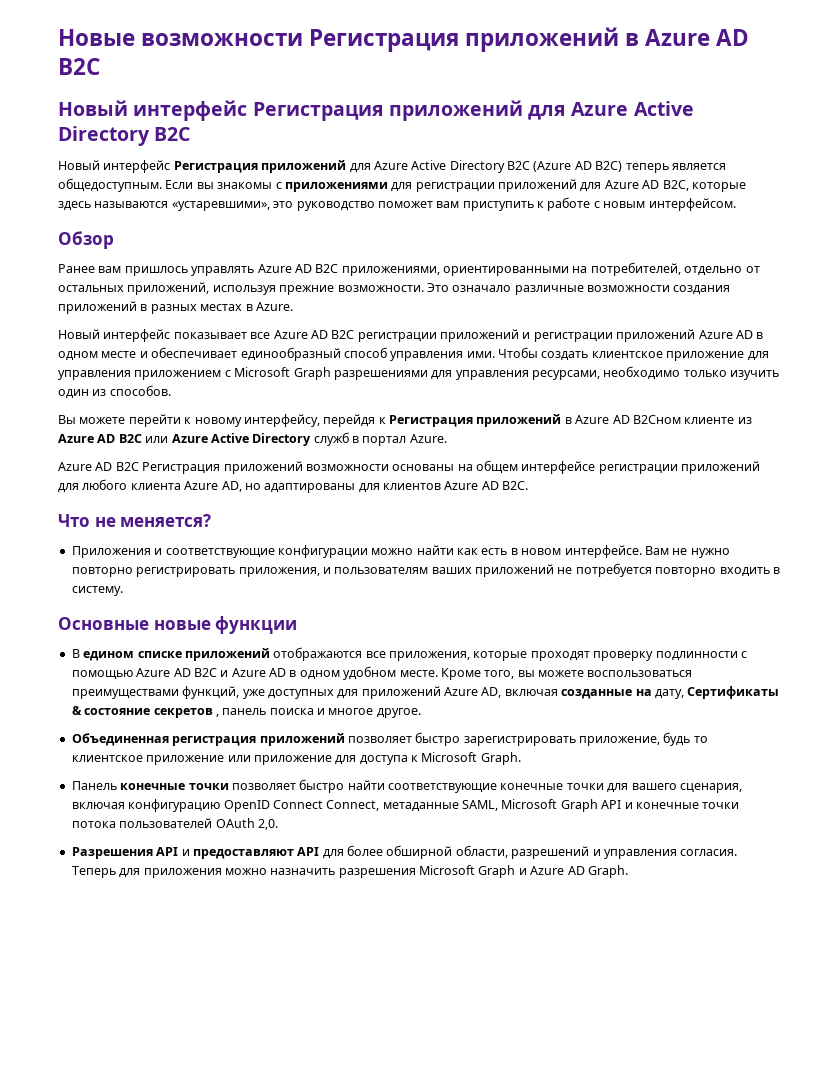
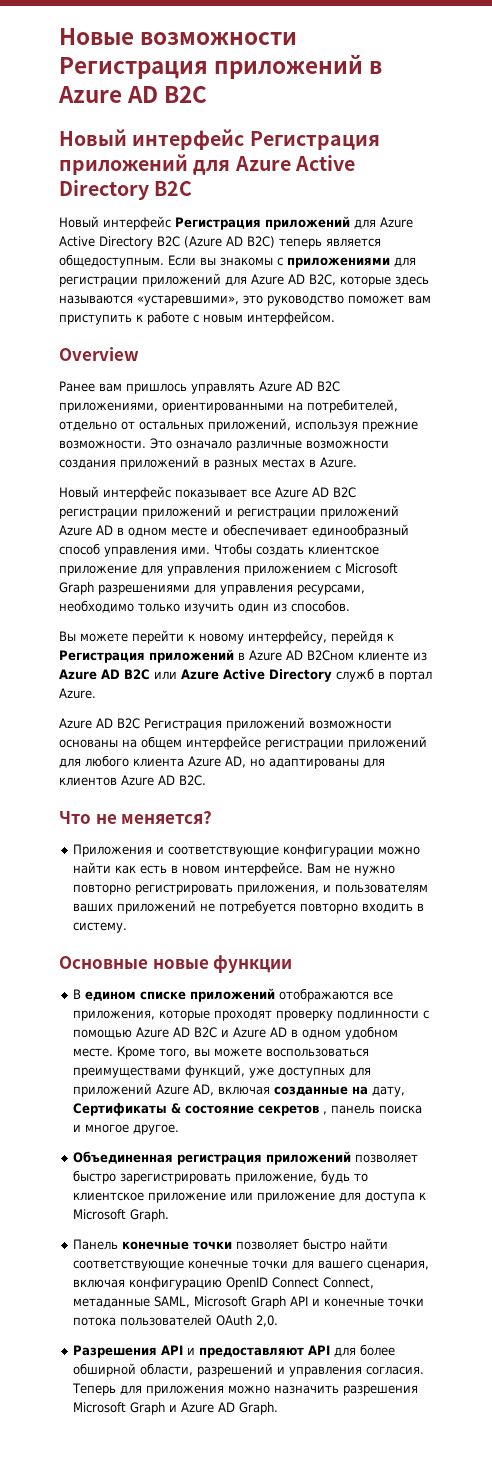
[58,231,114,249] Обзор -> [59,347,139,361] Overview

